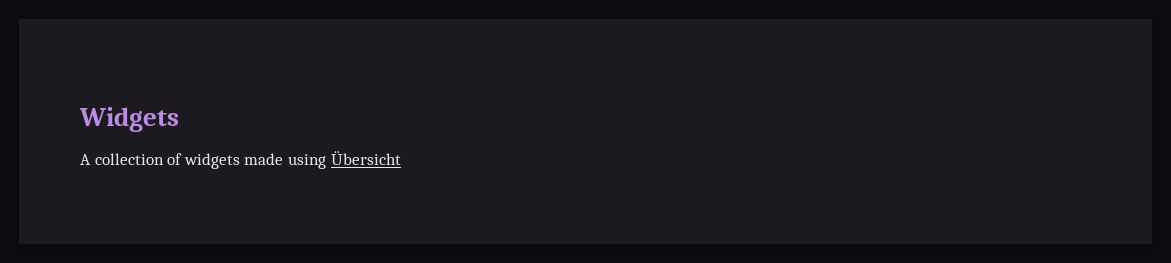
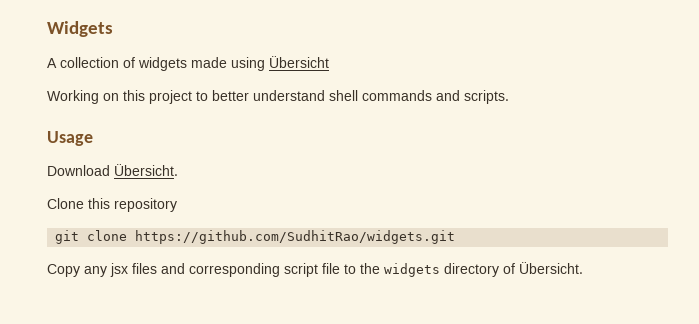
(401, 158) none -> [47,90,509,104] [47,131,93,146] [47,164,178,176] [47,198,177,212] [55,230,456,244] [47,262,583,277] // Working on this project to better understand shell commands and scripts. // Usage // Download Übersicht. // Clone this repository // git clone https://github.com/SudhitRao/widgets.git // Copy any jsx files and corresponding script file to the widgets directory of Übersicht.

